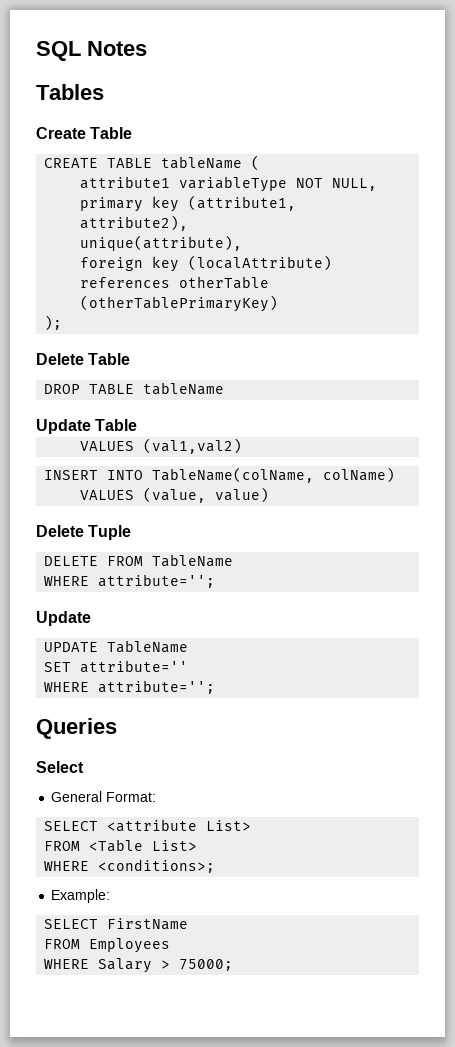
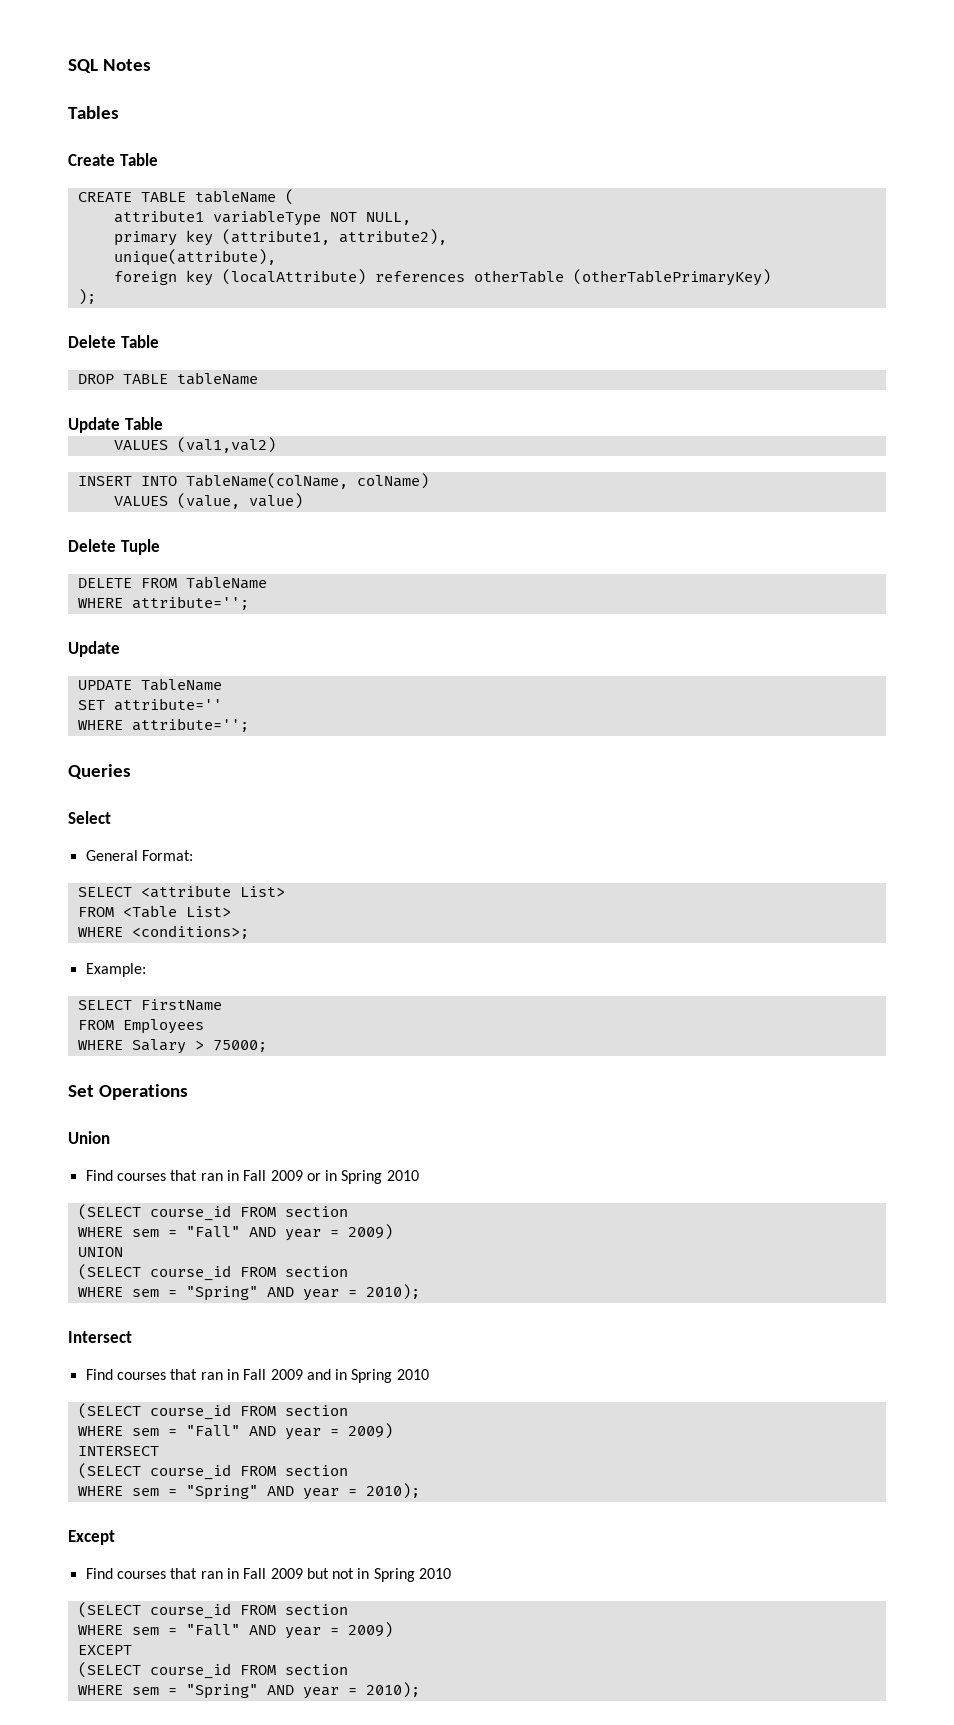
(234, 965) none -> [68,1084,188,1100] [68,1131,110,1144] [85,1170,419,1184] [77,1204,348,1221] [77,1224,393,1241] [77,1247,123,1257] [77,1264,348,1281] [77,1284,420,1301] [68,1331,132,1343] [85,1369,429,1383] [77,1403,348,1420] [77,1423,393,1440] [77,1446,159,1456] [77,1463,348,1480] [77,1483,420,1500] [68,1530,115,1545] [85,1568,452,1582] [77,1602,348,1619] [77,1622,393,1639] [77,1645,132,1655] [77,1662,348,1679] [77,1682,420,1699] // Set Operations // Union // Find courses that ran in Fall 2009 or in Spring 2010 // (SELECT course_id FROM section // WHERE sem = "Fall" AND year = 2009) // UNION // (SELECT course_id FROM section // WHERE sem = "Spring" AND year = 2010); // Intersect // Find courses that ran in Fall 2009 and in Spring 2010 // (SELECT course_id FROM section // WHERE sem = "Fall" AND year = 2009) // INTERSECT // (SELECT course_id FROM section // WHERE sem = "Spring" AND year = 2010); // Except // Find courses that ran in Fall 2009 but not in Spring 2010 // (SELECT course_id FROM section // WHERE sem = "Fall" AND year = 2009) // EXCEPT // (SELECT course_id FROM section // WHERE sem = "Spring" AND year = 2010);

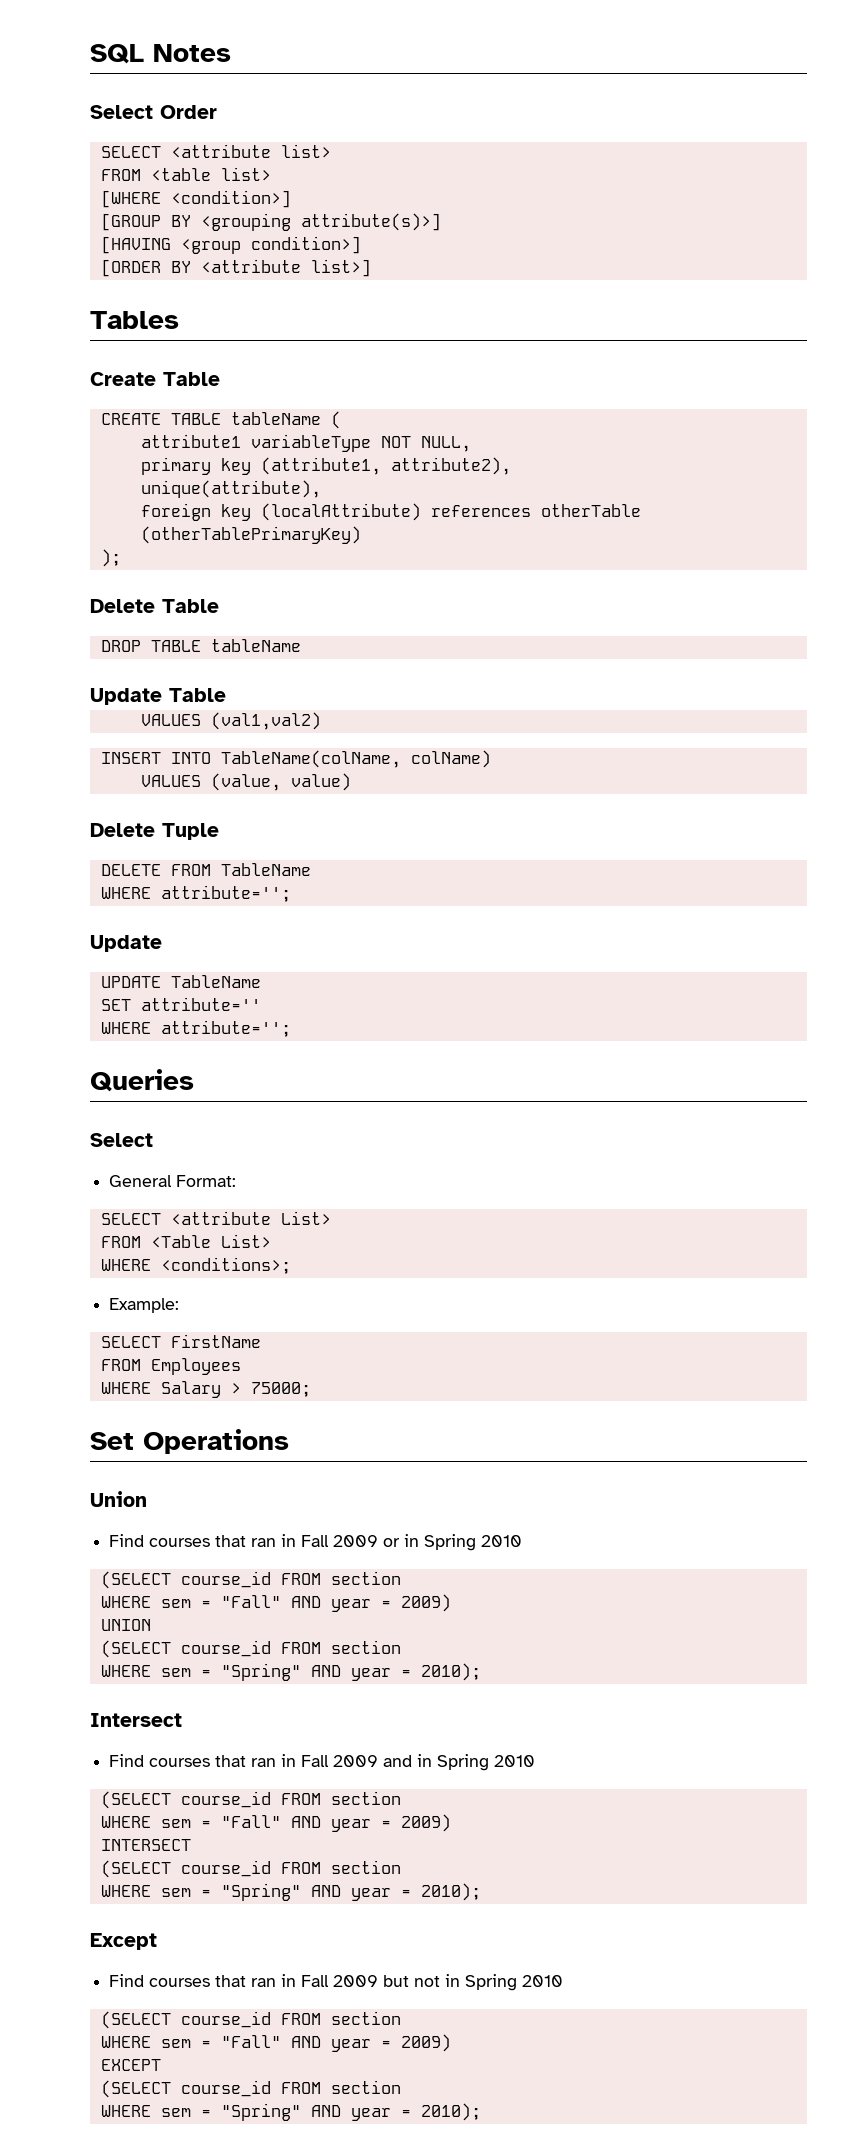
(151, 65) none -> [90,105,217,119] [100,144,331,158] [100,167,271,181] [100,190,291,208] [100,213,441,231] [100,236,361,254] [100,259,371,277] // Select Order // SELECT <attribute list> // FROM <table list> // [WHERE <condition>] // [GROUP BY <grouping attribute(s)>] // [HAVING <group condition>] // [ORDER BY <attribute list>]

